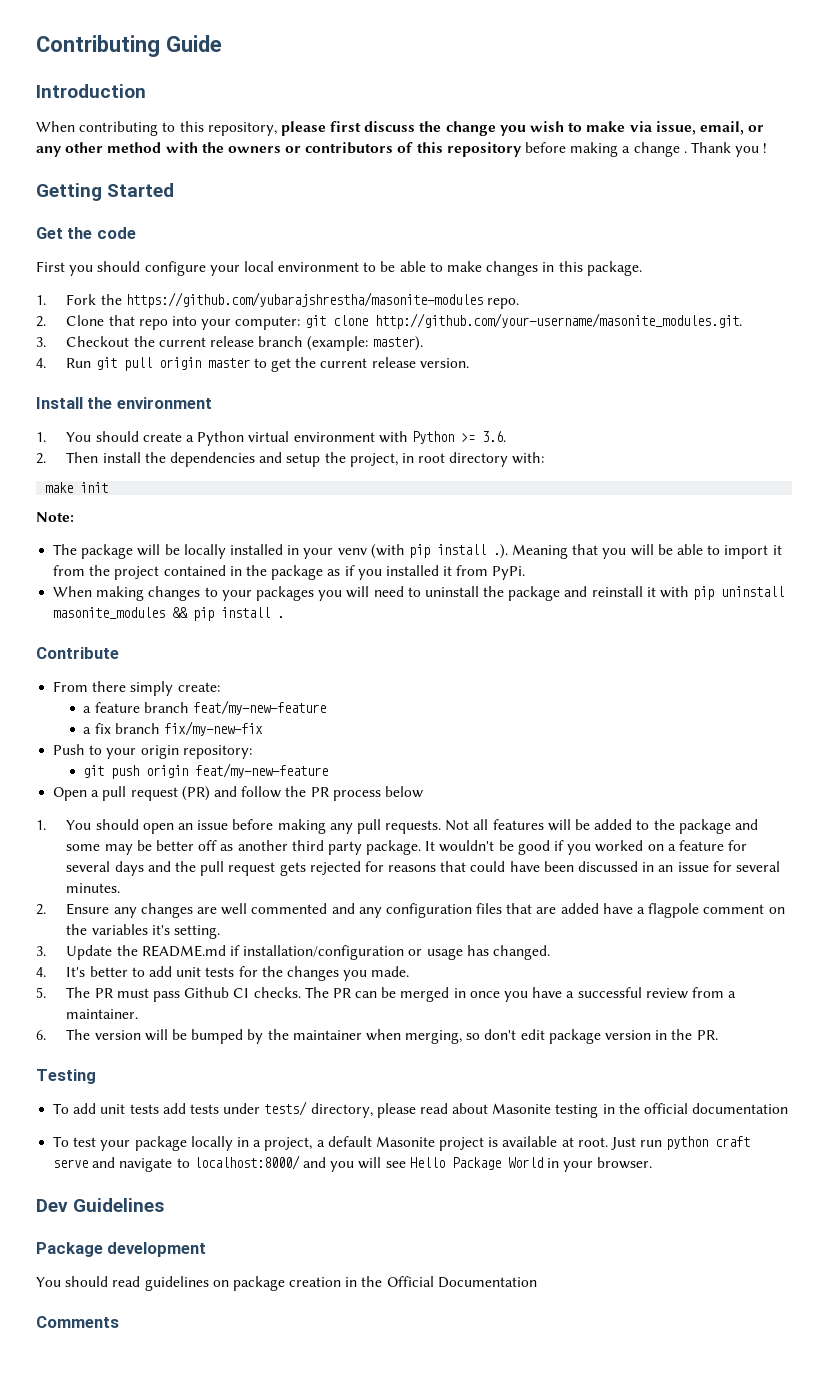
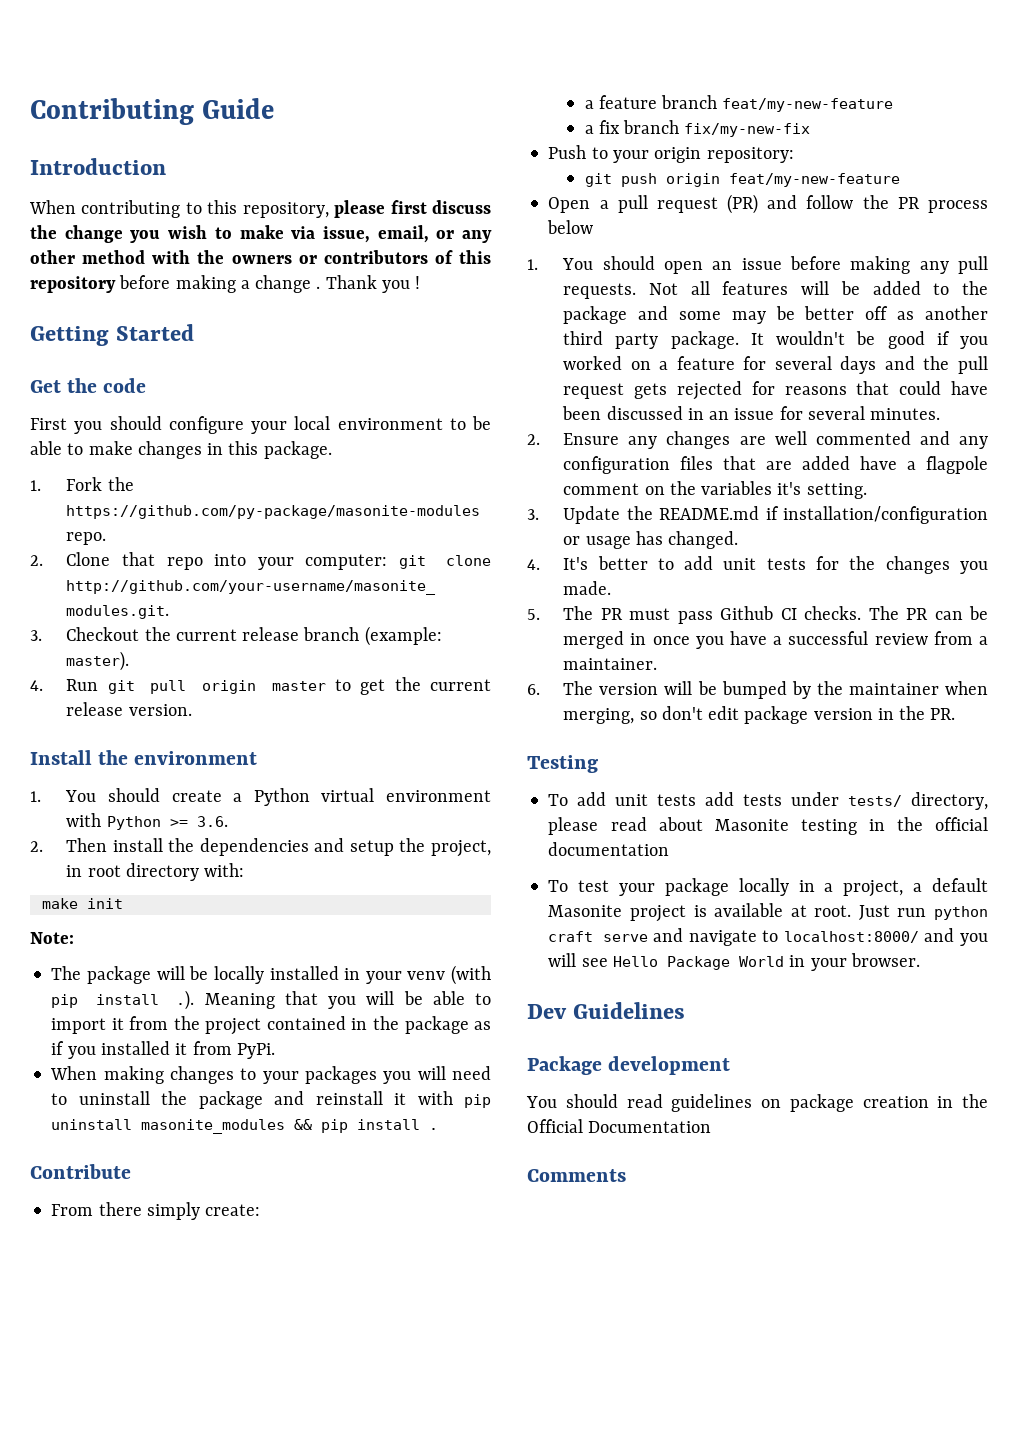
[125,292,483,308] https://github.com/yubarajshrestha/masonite-modules -> [66,505,481,519] https://github.com/py-package/masonite-modules

